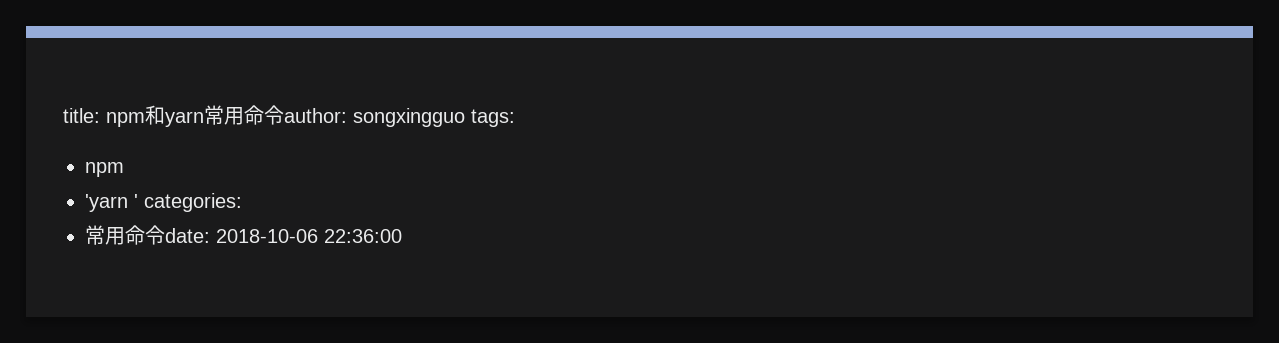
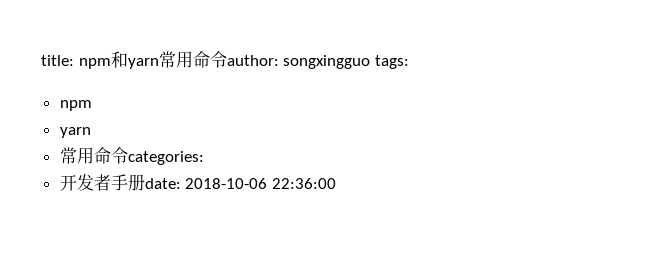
[85,193,242,212] [85,225,165,245] 'yarn ' categories: // 常用命令 -> [59,127,91,138] [59,147,204,165] [59,174,145,191] yarn // 常用命令categories: // 开发者手册

